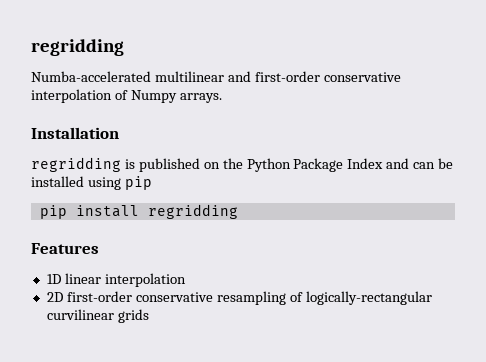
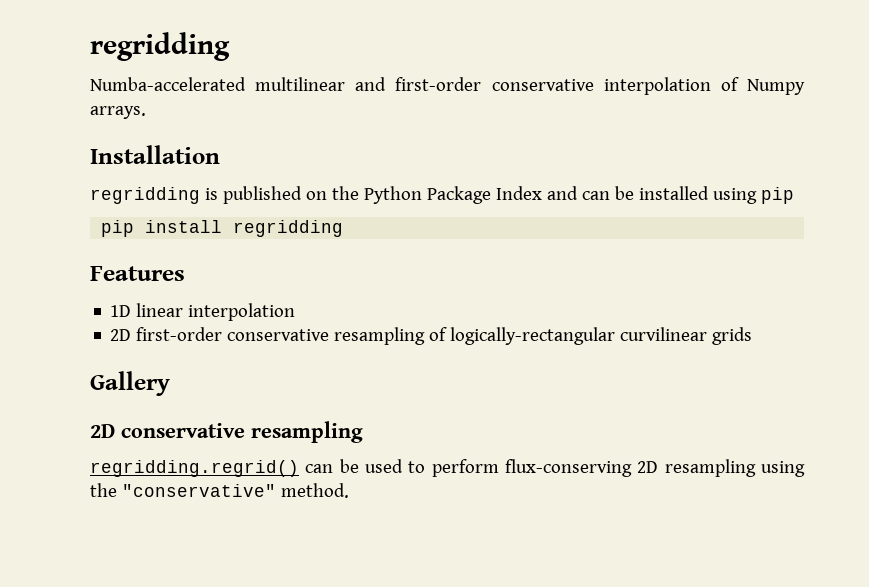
(149, 316) none -> [90,371,170,396] [90,421,363,443] [90,459,805,477] [90,483,349,498] // Gallery // 2D conservative resampling // regridding.regrid() can be used to perform flux-conserving 2D resampling using the "conservative" method.

